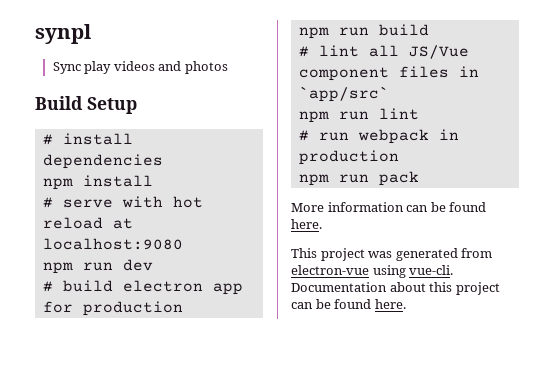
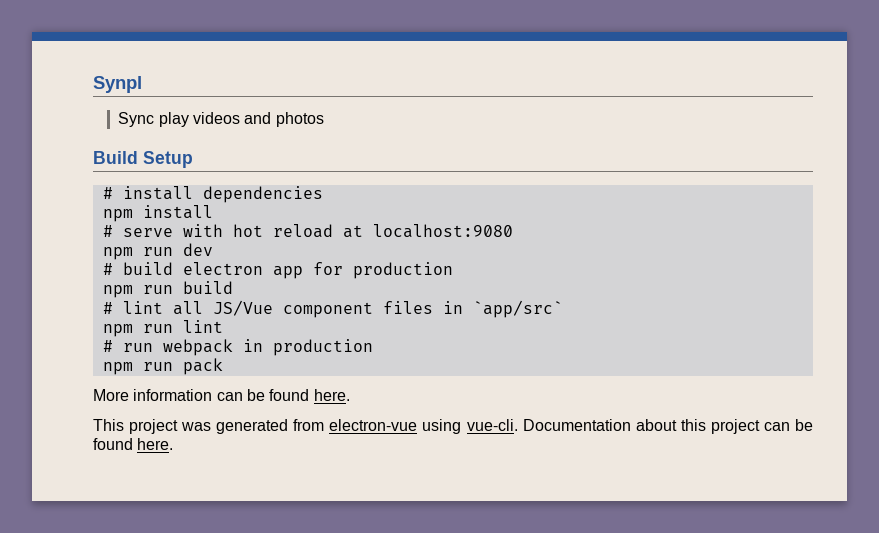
[35,24,91,44] synpl -> [93,76,142,93] Synpl

